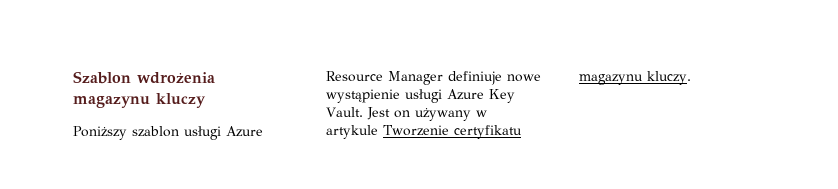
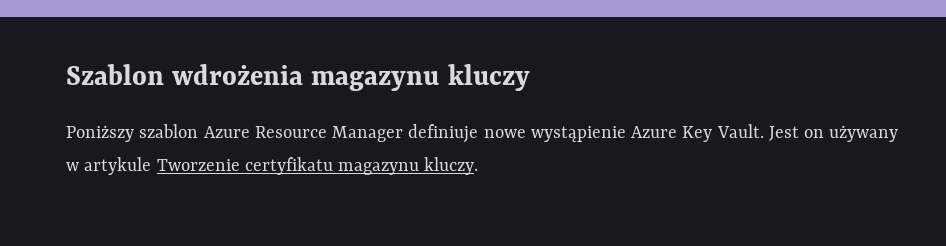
[184,126,221,140] usługi -> (199, 131) none
[405,89,442,103] usługi -> (626, 134) none

